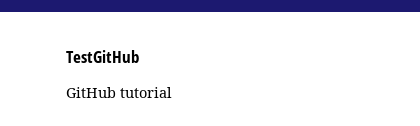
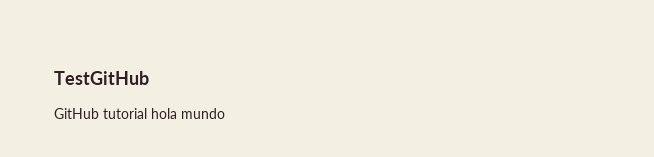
(172, 92) none -> [151,108,225,119] hola mundo

